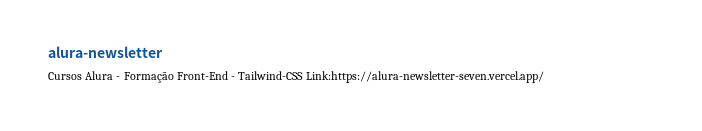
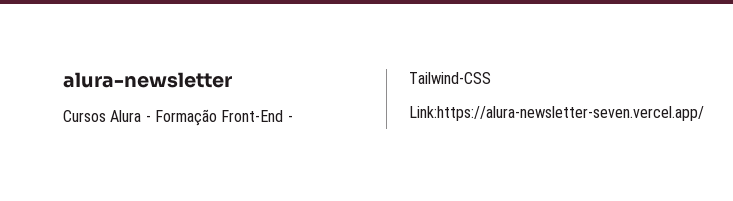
(304, 75) none -> (491, 78) //

